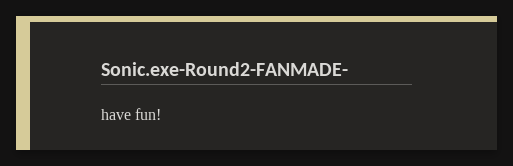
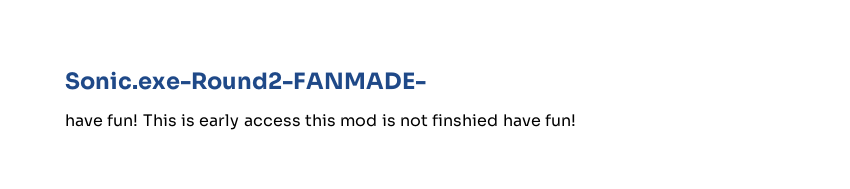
(162, 114) none -> [142,114,576,130] This is early access this mod is not finshied have fun!

